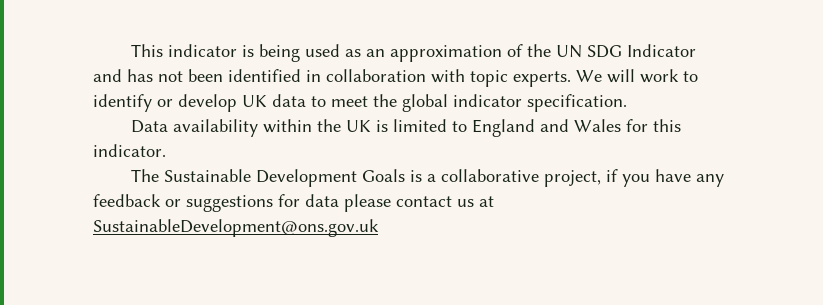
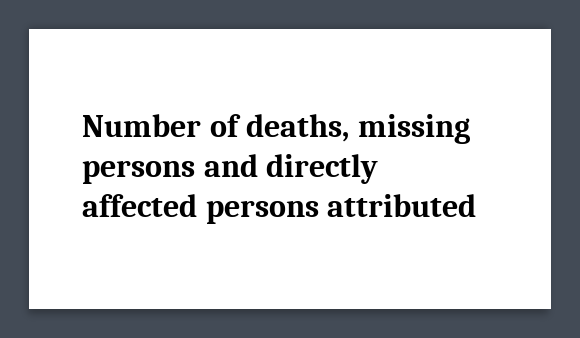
[131,44,697,62] [93,69,698,87] [93,94,627,112] [131,119,682,137] [93,144,166,157] [131,169,725,187] [93,194,494,212] [93,219,379,237] This indicator is being used as an approximation of the UN SDG Indicator and has not been identified in collaboration with topic experts. We will work to identify or develop UK data to meet the global indicator specification. // Data availability within the UK is limited to England and Wales for this indicator. // The Sustainable Development Goals is a collaborative project, if you have any feedback or suggestions for data please contact us at SustainableDevelopment@ons.gov.uk -> [82,114,470,144] [82,154,379,184] [82,194,477,224] Number of deaths, missing persons and directly affected persons attributed

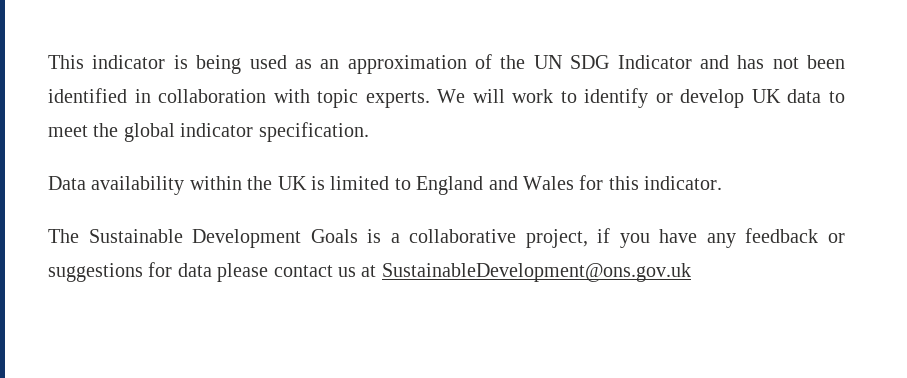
[82,114,470,144] [82,154,379,184] [82,194,477,224] Number of deaths, missing persons and directly affected persons attributed -> [48,54,845,74] [48,88,845,108] [48,122,369,142] [48,175,723,195] [48,228,846,248] [48,262,691,282] This indicator is being used as an approximation of the UN SDG Indicator and has not been identified in collaboration with topic experts. We will work to identify or develop UK data to meet the global indicator specification. // Data availability within the UK is limited to England and Wales for this indicator. // The Sustainable Development Goals is a collaborative project, if you have any feedback or suggestions for data please contact us at SustainableDevelopment@ons.gov.uk

